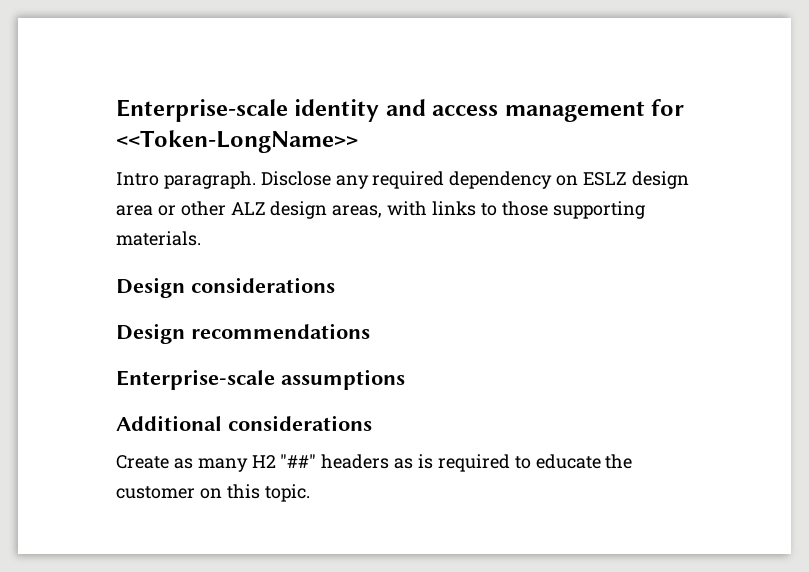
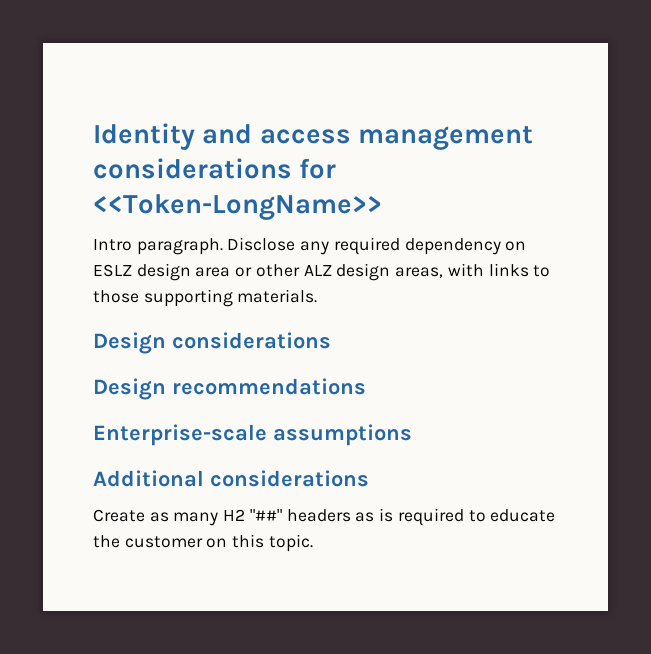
[116,99,380,122] Enterprise-scale identity -> [93,123,195,150] Identity
(645, 111) none -> [93,158,292,179] considerations

